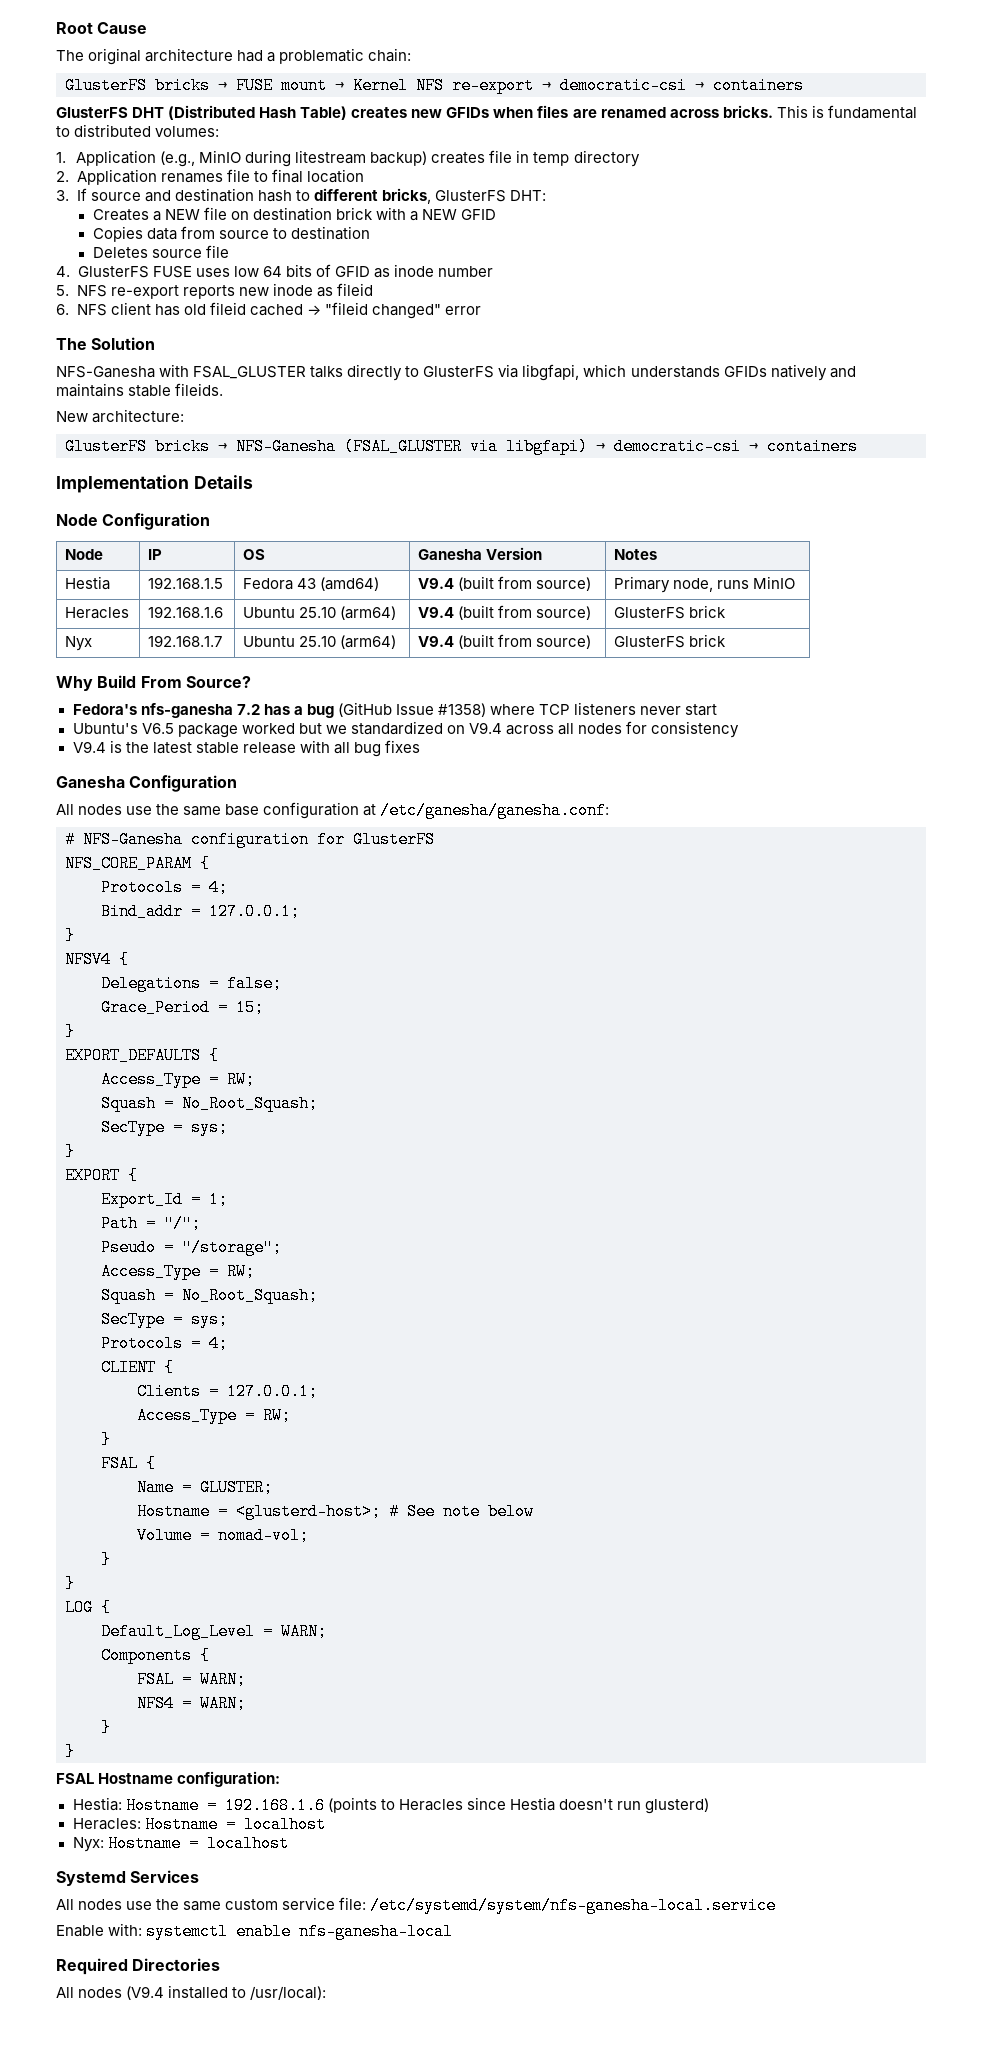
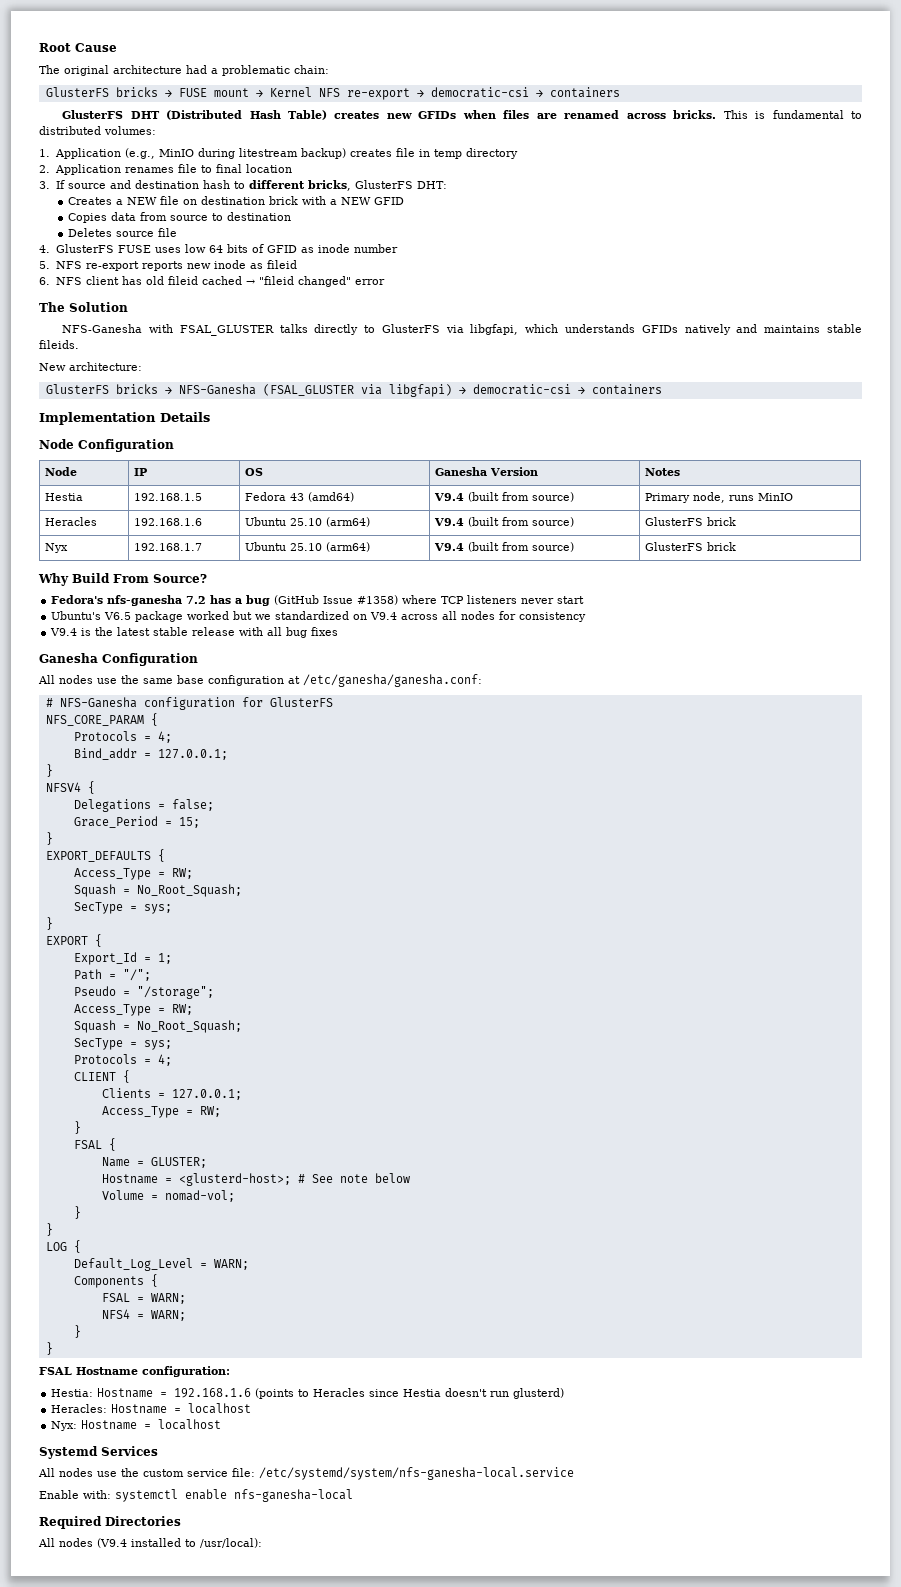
[183,1901,222,1911] same -> (139, 1472) none

